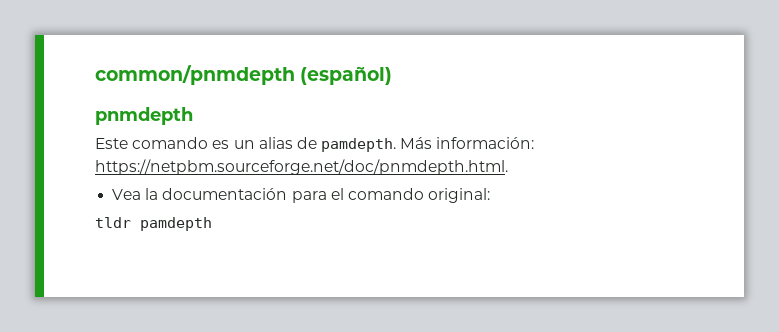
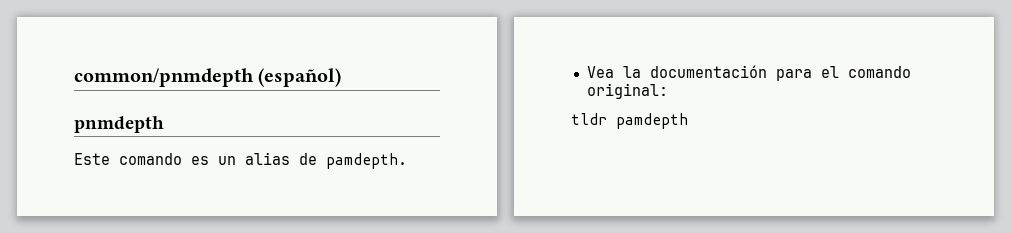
[400,137,535,149] [95,159,508,175] Más información: https://netpbm.sourceforge.net/doc/pnmdepth.html. -> (407, 161) none

